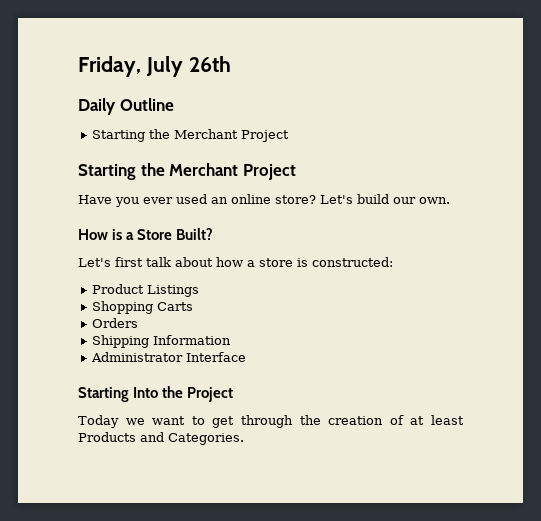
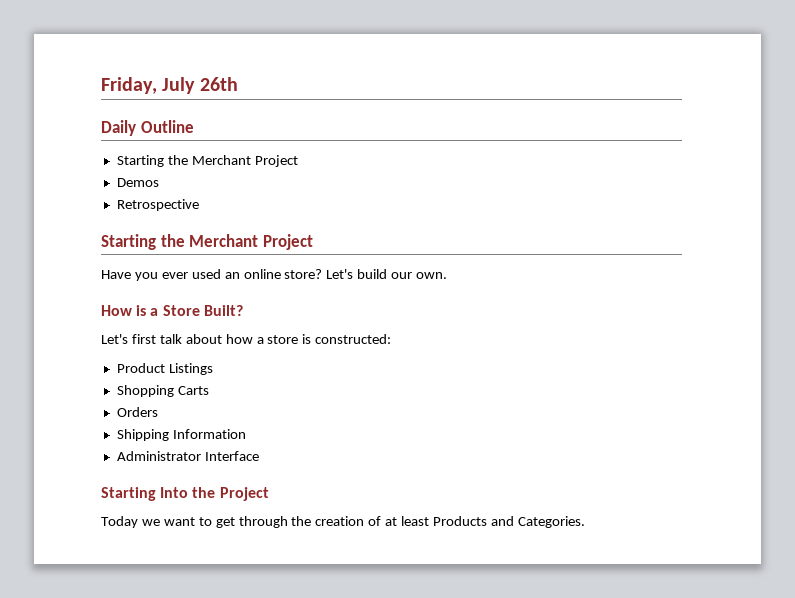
(290, 136) none -> [116,178,159,187] [116,199,199,211] // Demos // Retrospective

